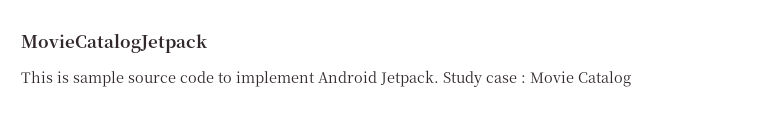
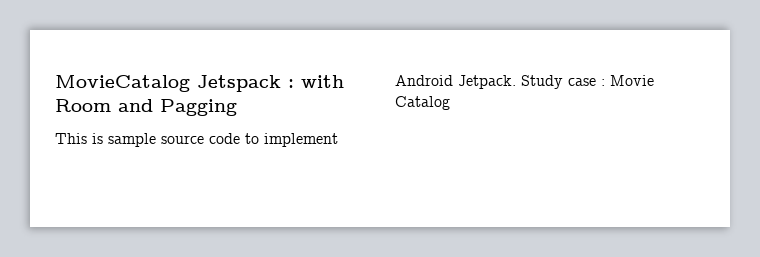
[21,33,207,53] MovieCatalogJetpack -> [55,75,344,92] [55,99,237,116] MovieCatalog Jetspack : with Room and Pagging

